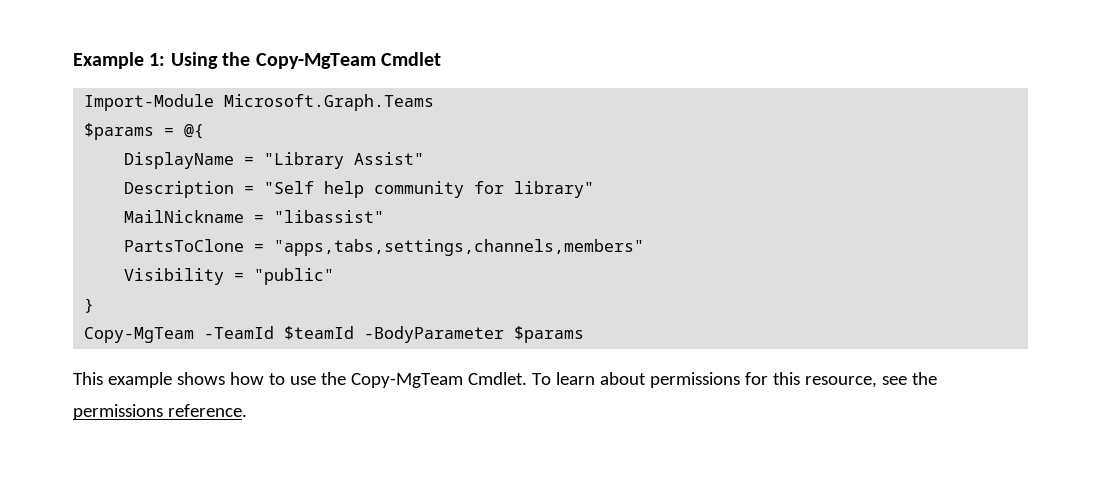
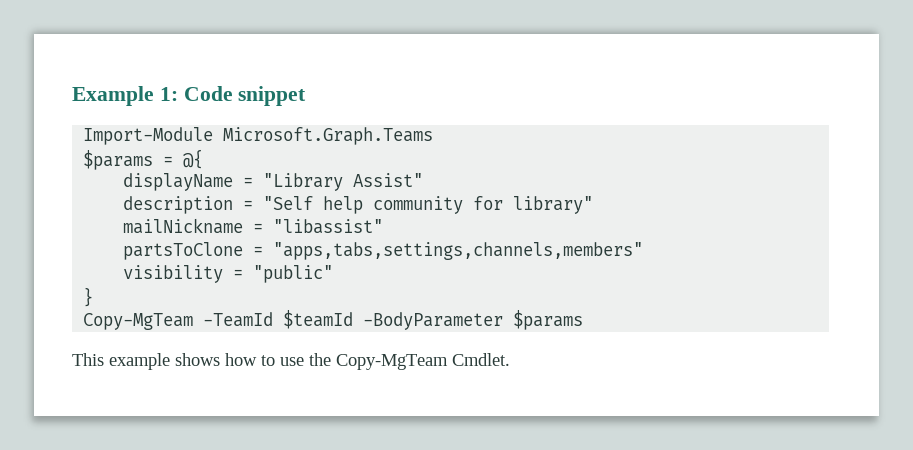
[170,52,441,69] Using the Copy-MgTeam Cmdlet -> [183,86,307,106] Code snippet
[124,152,235,169] DisplayName -> [123,173,234,191] displayName
[124,181,235,198] Description -> [123,196,234,214] description
[124,210,245,223] MailNickname -> [123,218,244,234] mailNickname
[124,239,245,252] PartsToClone -> [123,242,244,260] partsToClone
[124,268,225,285] Visibility -> [123,265,224,283] visibility
[531,372,937,388] [73,404,247,420] To learn about permissions for this resource, see the permissions reference. -> (510, 359) none

